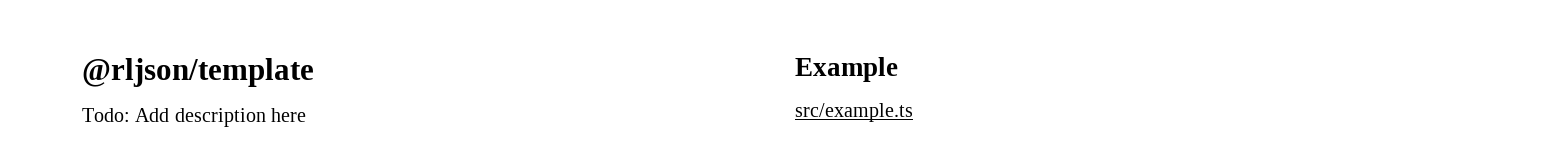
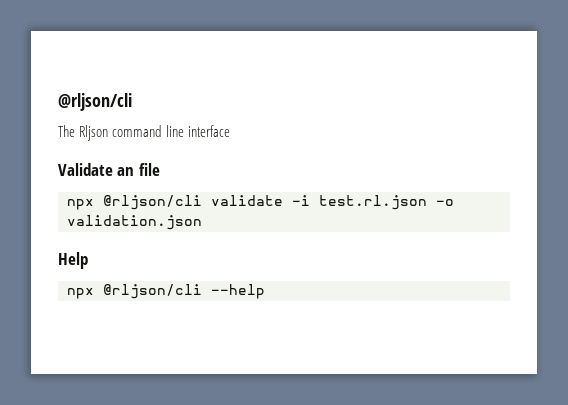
[82,58,314,87] [82,108,307,127] [795,57,898,82] [795,103,913,122] @rljson/template // Todo: Add description here // Example // src/example.ts -> [58,93,132,111] [58,125,231,141] [58,163,160,176] [67,195,454,210] [67,215,202,230] [58,252,88,269] [67,284,265,299] @rljson/cli // The Rljson command line interface // Validate an file // npx @rljson/cli validate -i test.rl.json -o validation.json // Help // npx @rljson/cli --help

